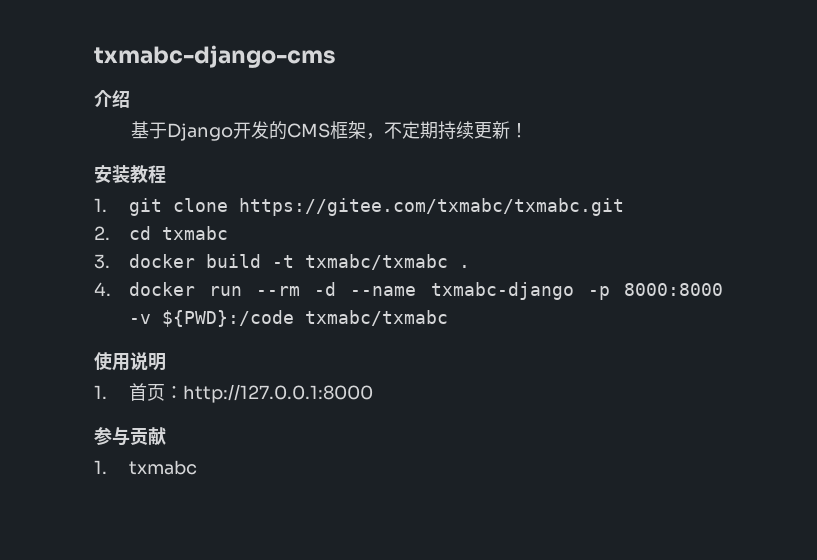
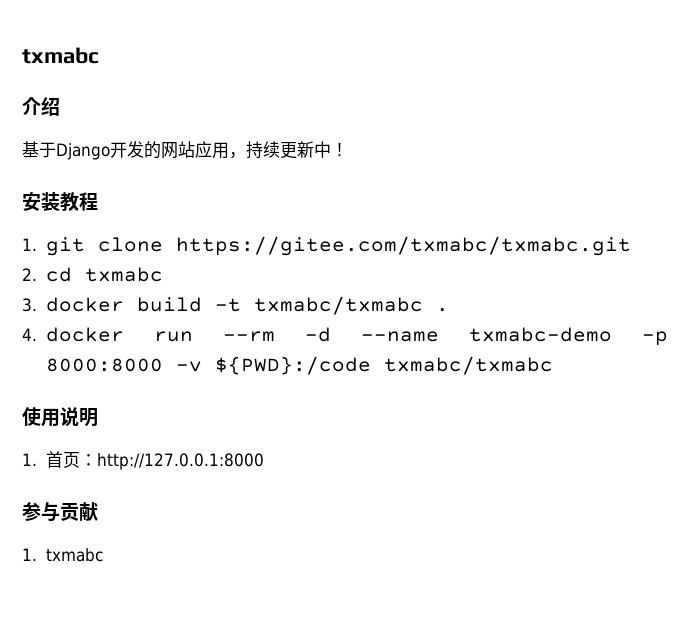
[94,45,336,68] txmabc-django-cms -> [22,47,99,64] txmabc
[286,121,438,140] CMS框架，不定期 -> [161,141,246,159] 网站应用，
(510, 130) none -> [314,141,331,158] 中
[430,282,574,300] txmabc-django -> [468,327,612,342] txmabc-demo

